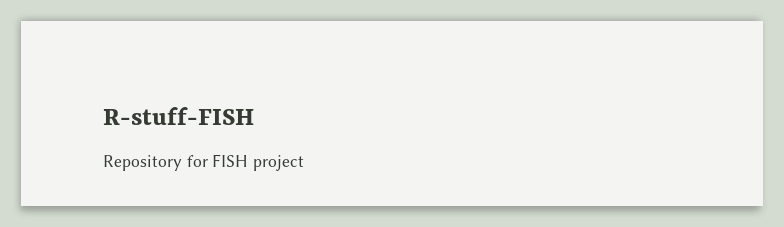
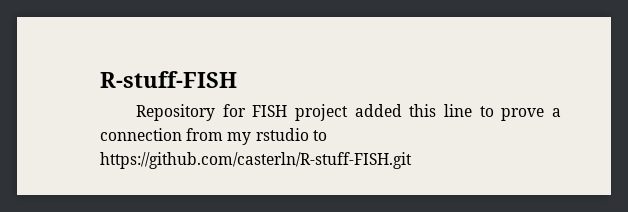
(305, 163) none -> [354,104,561,121] [100,128,327,145] [100,152,412,169] added this line to prove a connection from my rstudio to https://github.com/casterln/R-stuff-FISH.git

